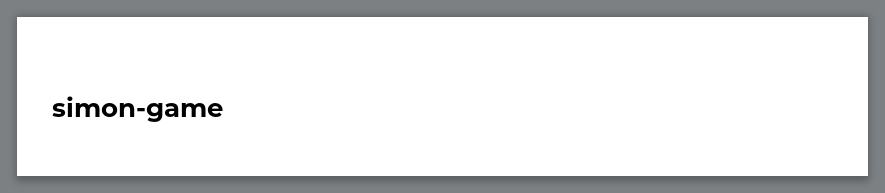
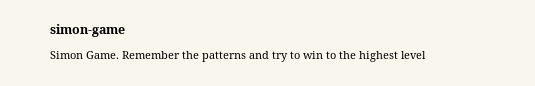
(223, 109) none -> [50,51,426,62] // Simon Game. Remember the patterns and try to win to the highest level

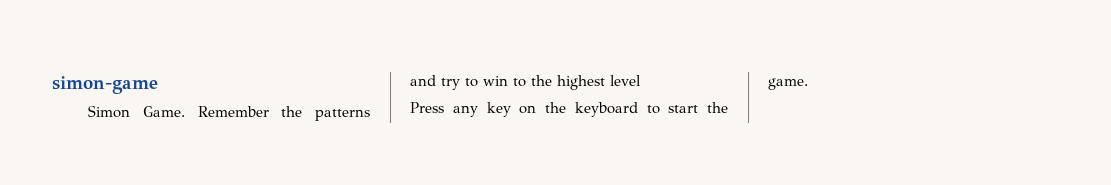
(426, 55) none -> [410,102,728,117] [768,78,808,90] // Press any key on the keyboard to start the game.

